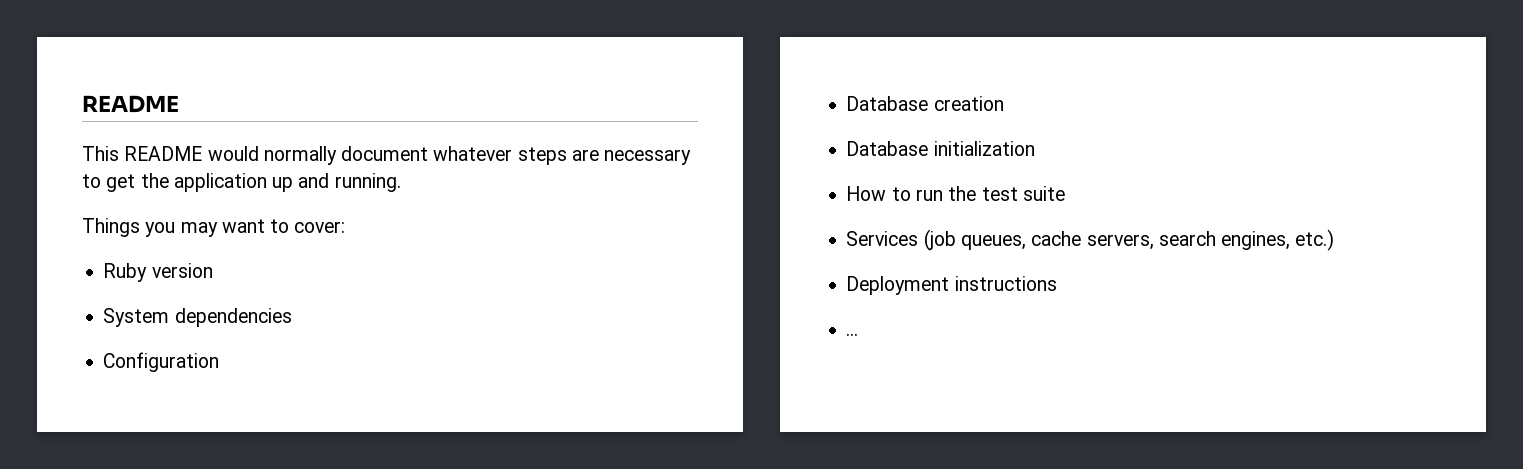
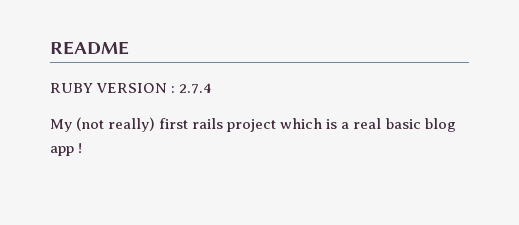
[82,146,692,165] [82,173,401,192] [82,218,346,237] [103,263,213,282] [103,308,292,327] [103,352,220,372] [846,96,1004,111] [846,141,1035,156] [846,186,1065,201] [846,229,1335,251] [846,276,1057,295] [846,333,859,336] This README would normally document whatever steps are necessary to get the application up and running. // Things you may want to cover: // Ruby version // System dependencies // Configuration // Database creation // Database initialization // How to run the test suite // Services (job queues, cache servers, search engines, etc.) // Deployment instructions // ... -> [50,83,213,94] [50,117,456,132] [50,143,83,156] RUBY VERSION : 2.7.4 // My (not really) first rails project which is a real basic blog app !

